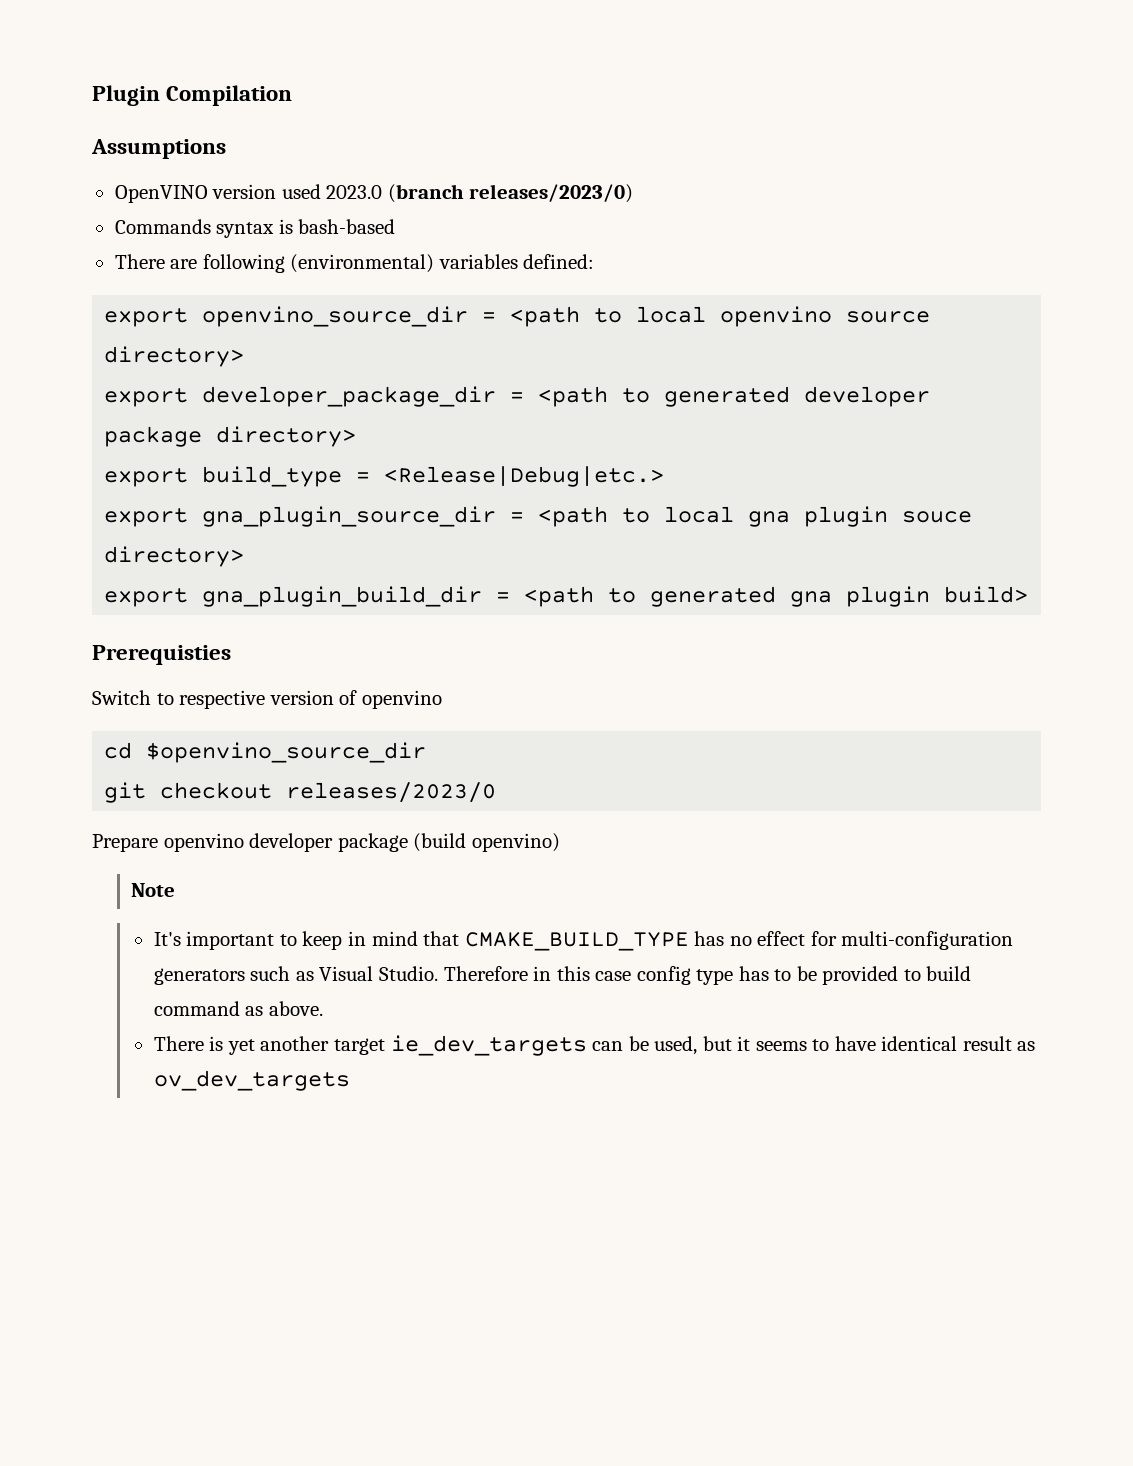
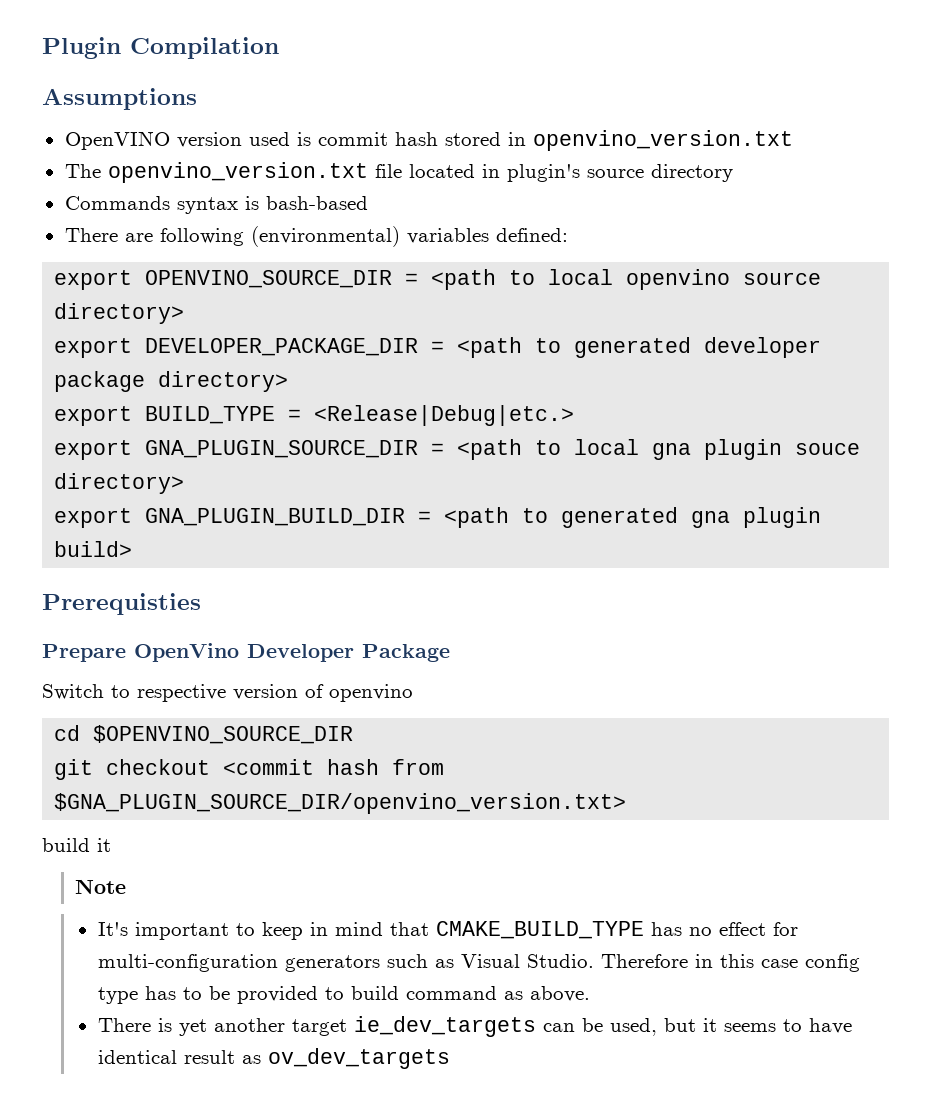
[326,184,634,203] 2023.0 (branch releases/2023/0) -> [296,130,793,151] [64,162,733,183] is commit hash stored in openvino_version.txt // The openvino_version.txt file located in plugin's source directory
[202,306,469,327] openvino_source_dir -> [145,270,393,288] OPENVINO_SOURCE_DIR
[202,386,497,407] developer_package_dir -> [145,338,419,356] DEVELOPER_PACKAGE_DIR
[202,466,343,487] build_type -> [145,406,276,424] BUILD_TYPE
[202,506,497,527] gna_plugin_source_dir -> [145,440,419,458] GNA_PLUGIN_SOURCE_DIR
[202,586,483,607] gna_plugin_build_dir -> [145,508,406,526] GNA_PLUGIN_BUILD_DIR
(231, 655) none -> [42,643,450,662] // Prepare OpenVino Developer Package
[146,742,427,763] $openvino_source_dir -> [93,725,354,744] $OPENVINO_SOURCE_DIR
[286,782,497,803] [92,833,560,852] releases/2023/0 // Prepare openvino developer package (build openvino) -> [223,759,445,775] [54,793,627,814] [42,838,111,852] <commit hash from $GNA_PLUGIN_SOURCE_DIR/openvino_version.txt> // build it

